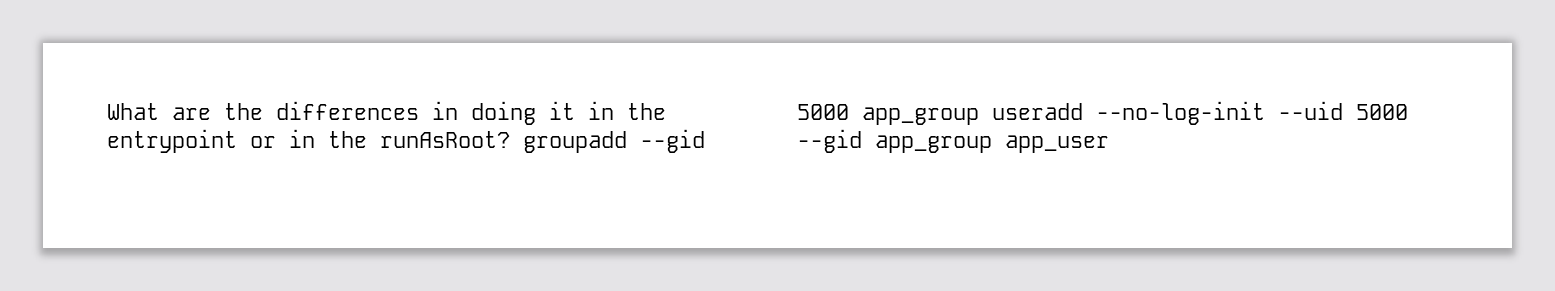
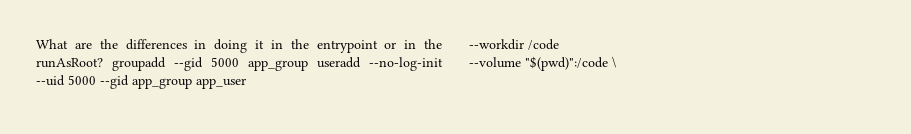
(1109, 144) none -> [469,39,559,50] [469,56,616,71] // --workdir /code // --volume "$(pwd)":/code \

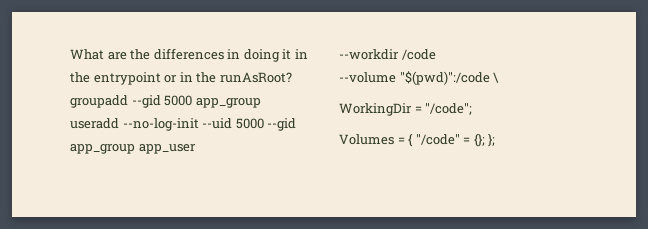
(616, 62) none -> [339,103,473,116] [339,133,496,147] // WorkingDir = "/code"; // Volumes = { "/code" = {}; };

